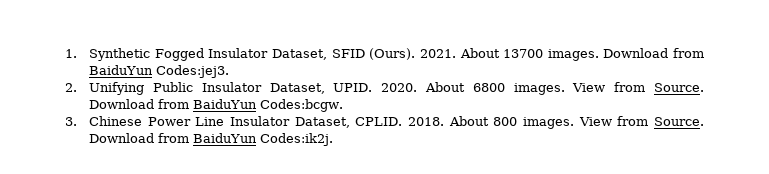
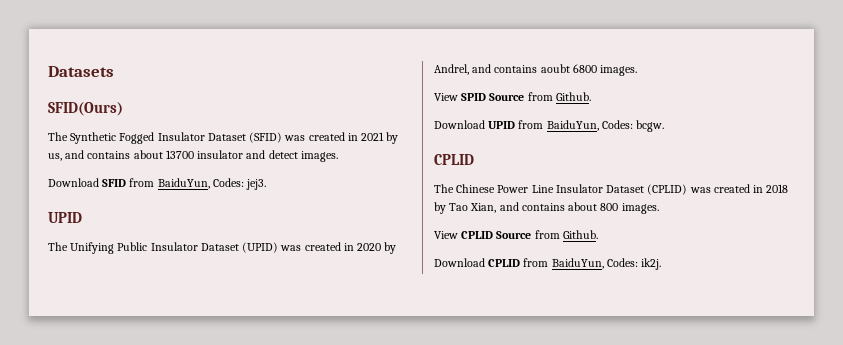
[65,48,704,61] [89,65,230,78] [65,82,705,95] [89,99,344,112] [65,116,705,129] [89,133,334,146] 1. Synthetic Fogged Insulator Dataset, SFID (Ours). 2021. About 13700 images. Download from BaiduYun Codes:jej3. // 2. Unifying Public Insulator Dataset, UPID. 2020. About 6800 images. View from Source. Download from BaiduYun Codes:bcgw. // 3. Chinese Power Line Insulator Dataset, CPLID. 2018. About 800 images. View from Source. Download from BaiduYun Codes:ik2j. -> [48,66,114,77] [48,102,123,116] [48,132,399,144] [48,150,338,162] [48,178,267,190] [48,212,82,223] [48,242,397,254] [434,64,638,76] [434,92,591,101] [434,120,665,132] [434,154,474,165] [434,184,789,195] [434,202,659,214] [434,230,598,239] [434,258,662,270] Datasets // SFID(Ours) // The Synthetic Fogged Insulator Dataset (SFID) was created in 2021 by us, and contains about 13700 insulator and detect images. // Download SFID from BaiduYun, Codes: jej3. // UPID // The Unifying Public Insulator Dataset (UPID) was created in 2020 by Andrel, and contains aoubt 6800 images. // View SPID Source from Github. // Download UPID from BaiduYun, Codes: bcgw. // CPLID // The Chinese Power Line Insulator Dataset (CPLID) was created in 2018 by Tao Xian, and contains about 800 images. // View CPLID Source from Github. // Download CPLID from BaiduYun, Codes: ik2j.

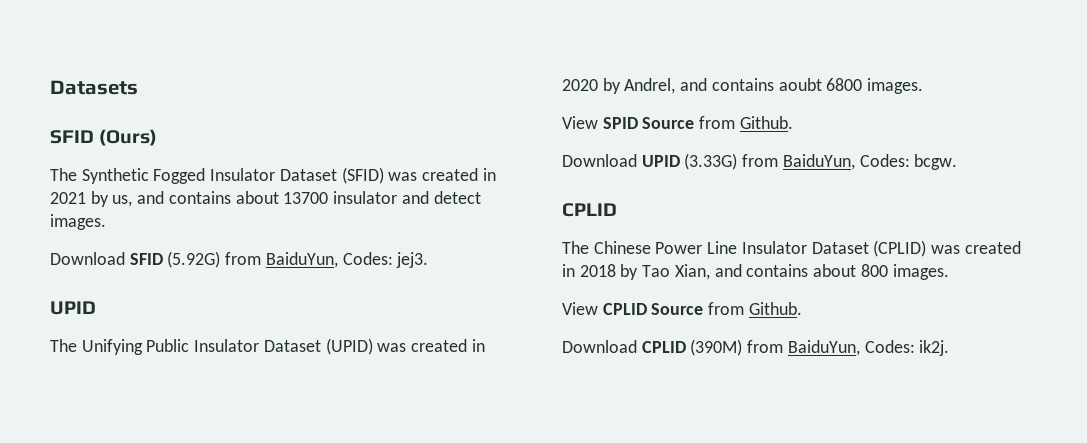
[48,102,123,116] SFID(Ours) -> [50,129,158,146] SFID (Ours)
(127, 183) none -> [167,251,221,268] (5.92G)
(516, 125) none -> [684,153,738,170] (3.33G)
(521, 263) none -> [690,339,743,356] (390M)

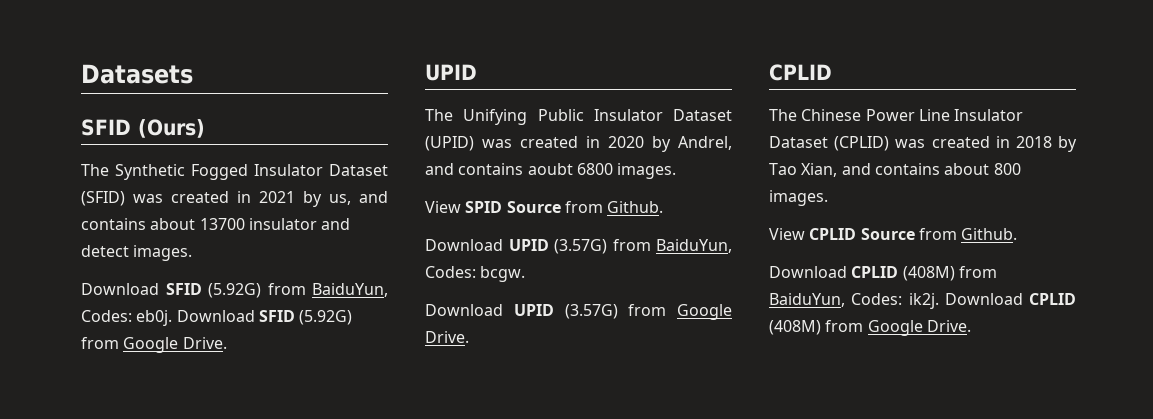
[396,252,429,268] jej3. -> [136,310,353,326] [81,337,227,353] eb0j. Download SFID (5.92G) from Google Drive.
[684,153,738,170] (3.33G) -> [554,239,607,254] (3.57G)
(958, 162) none -> [425,304,732,320] [425,331,469,343] // Download UPID (3.57G) from Google Drive.
[690,339,743,356] (390M) -> [902,266,955,281] (408M)
(950, 348) none -> [944,293,1076,305] [769,320,971,336] Download CPLID (408M) from Google Drive.

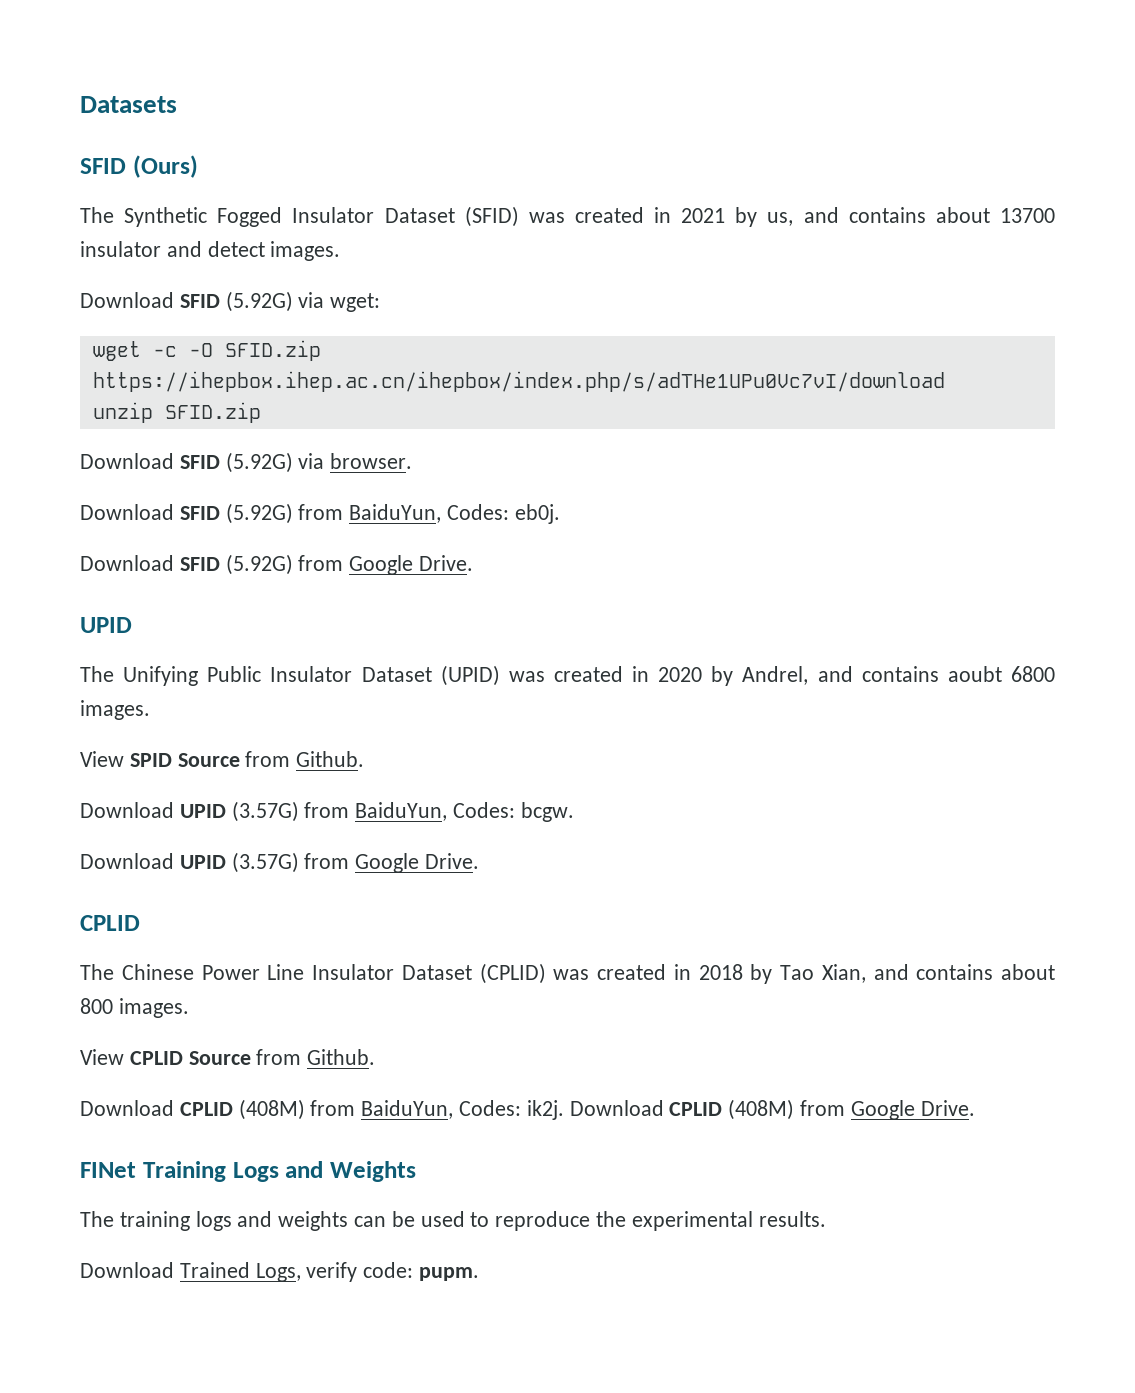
(193, 253) none -> [80,291,381,312] [92,340,321,361] [92,371,945,392] [92,402,261,423] [80,452,413,473] // Download SFID (5.92G) via wget: // wget -c -O SFID.zip https://ihepbox.ihep.ac.cn/ihepbox/index.php/s/adTHe1UPu0Vc7vI/download // unzip SFID.zip // Download SFID (5.92G) via browser.
(173, 318) none -> (560, 514) //
(971, 326) none -> [80,1161,416,1182] [80,1211,826,1231] [80,1262,480,1282] // FINet Training Logs and Weights // The training logs and weights can be used to reproduce the experimental results. // Download Trained Logs, verify code: pupm.

